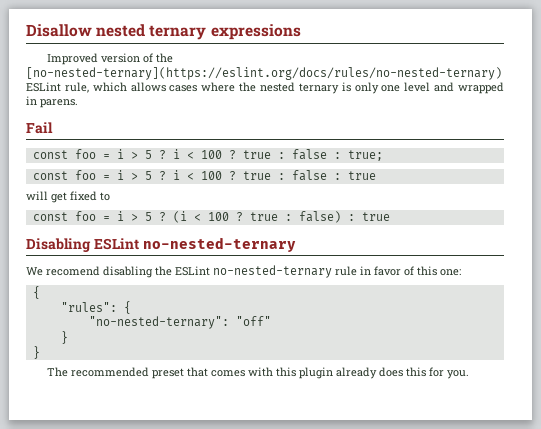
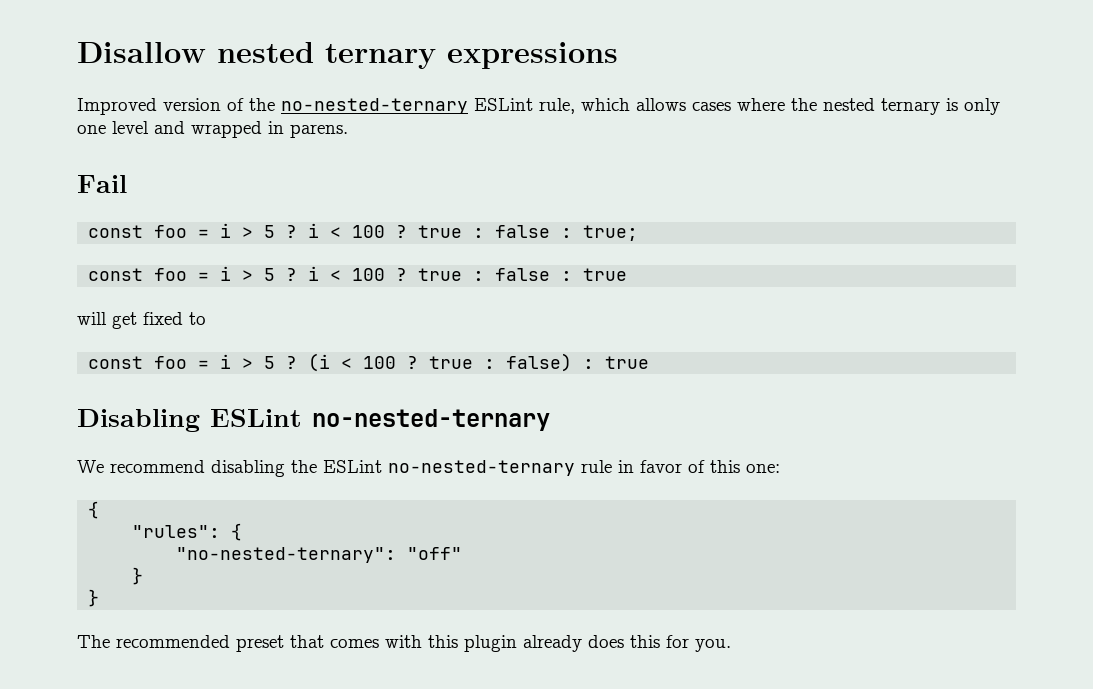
[26,67,502,80] [no-nested-ternary](https://eslint.org/docs/rules/no-nested-ternary) -> [281,98,468,114] no-nested-ternary
[46,266,100,276] recomend -> [110,460,205,473] recommend

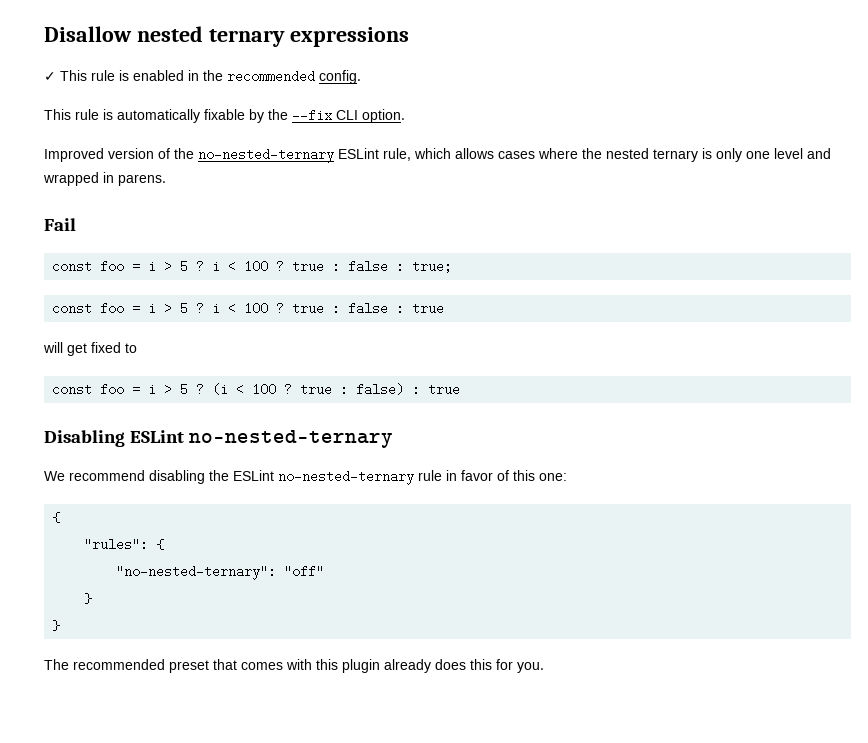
(618, 55) none -> [44,70,361,84] [44,109,405,123] // ✓ This rule is enabled in the recommended config. // This rule is automatically fixable by the --fix CLI option.

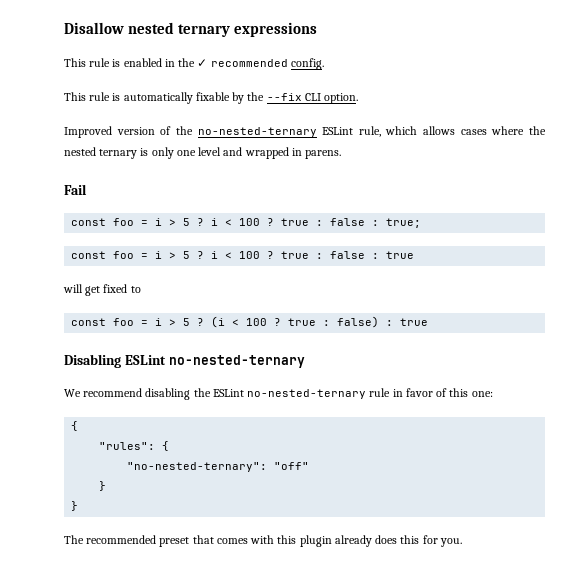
[44,72,56,81] ✓ -> (318, 29) none
(223, 75) none -> [197,59,208,67] ✓

